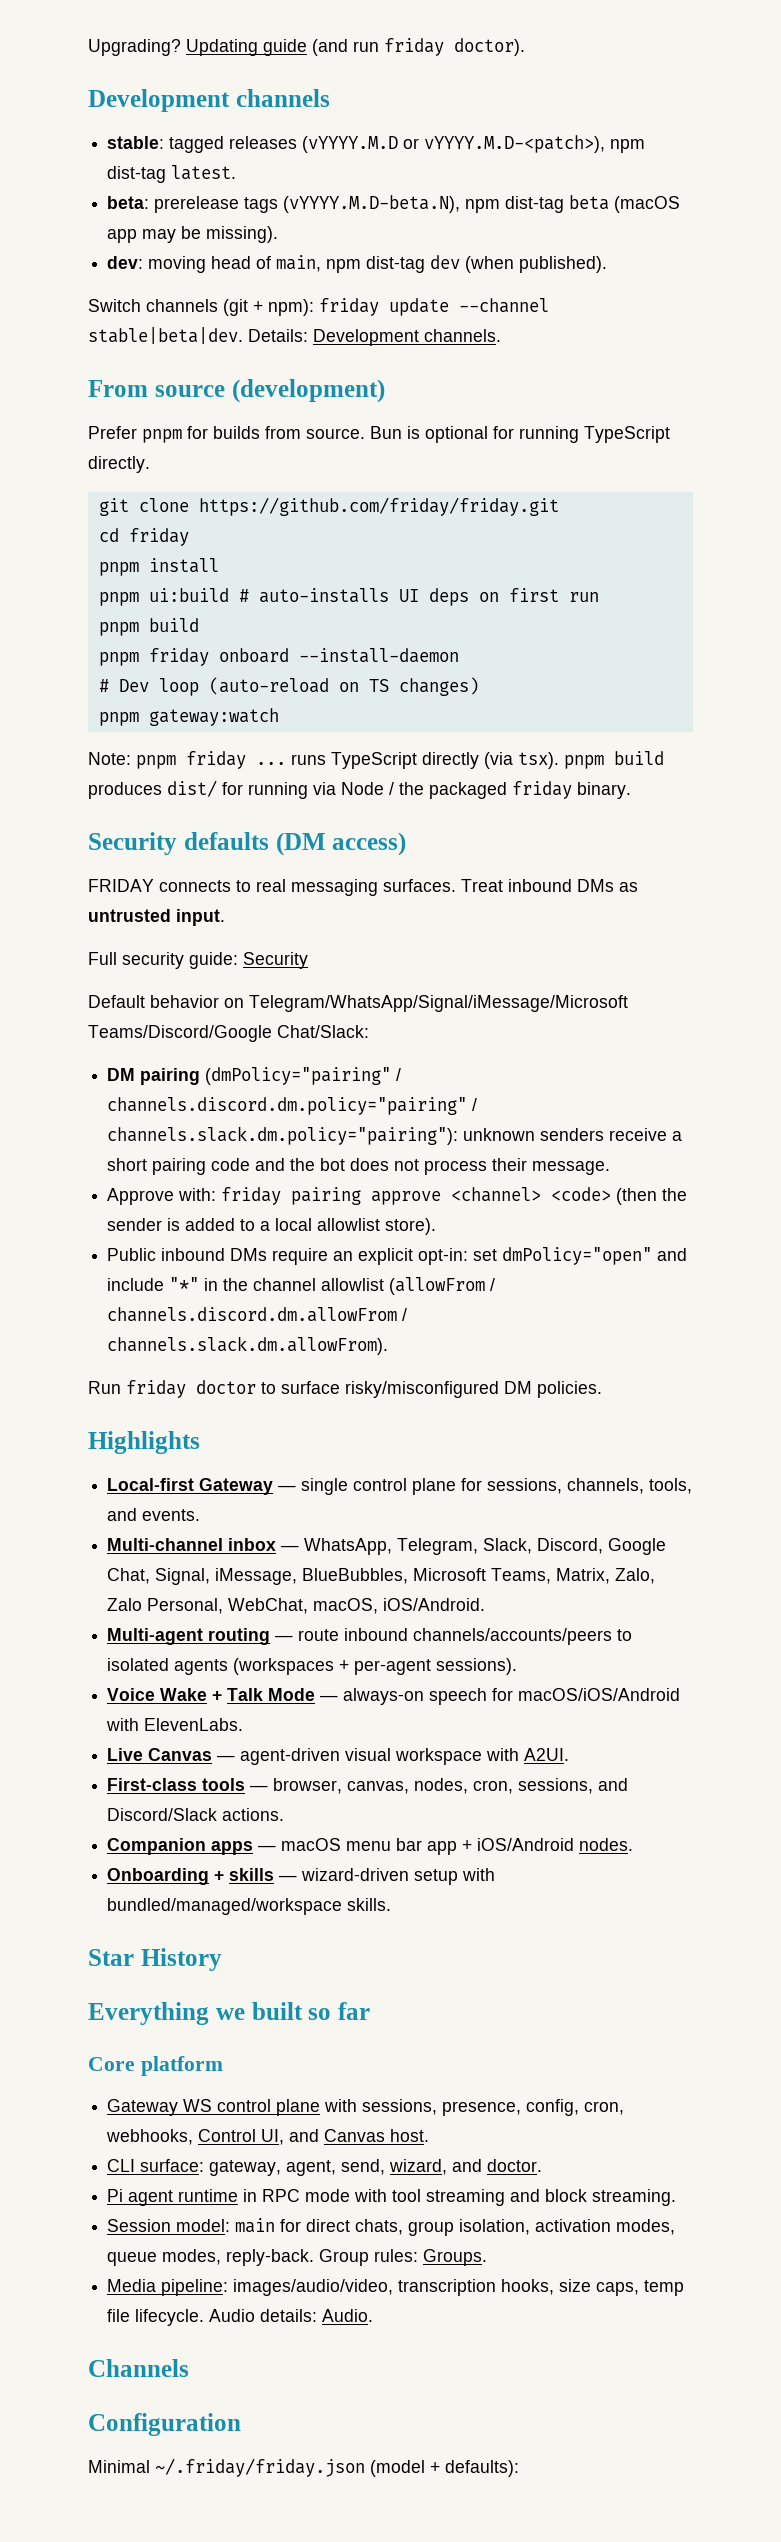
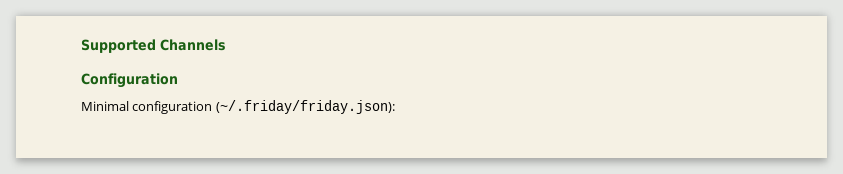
[88,38,525,56] [88,89,330,112] [107,135,646,153] [107,165,237,183] [107,195,681,213] [107,226,279,243] [107,255,608,273] [88,298,549,316] [88,327,501,346] [88,379,385,403] [88,426,670,443] [88,456,150,473] [98,497,559,516] [98,528,189,546] [98,558,219,576] [98,588,599,606] [98,618,199,636] [98,648,459,666] [98,677,479,696] [98,708,279,726] [88,751,664,769] [88,780,631,799] [88,832,407,856] [88,879,638,896] [88,909,225,926] [88,952,308,969] [88,995,628,1012] [88,1025,369,1042] [107,1067,402,1085] [107,1097,478,1115] [107,1126,683,1145] [107,1158,611,1175] [107,1187,688,1205] [107,1218,437,1235] [107,1247,688,1265] [107,1277,496,1295] [107,1307,408,1322] [107,1336,389,1355] [88,1380,602,1398] [88,1431,200,1454] [107,1478,693,1495] [107,1508,201,1521] [107,1538,667,1555] [107,1568,656,1585] [107,1598,486,1614] [107,1628,633,1645] [107,1658,518,1675] [107,1688,681,1705] [106,1718,244,1731] [107,1748,570,1765] [107,1778,629,1794] [107,1808,285,1821] [107,1838,634,1855] [107,1868,496,1885] [107,1898,392,1915] [88,1948,222,1971] [88,2002,370,2025] [88,2056,223,2076] [107,2099,625,2116] [106,2129,430,2145] [107,2159,543,2176] [107,2189,677,2206] [107,2218,676,2236] [107,2249,488,2266] [107,2279,685,2296] [107,2309,374,2326] Upgrading? Updating guide (and run friday doctor). // Development channels // stable: tagged releases (vYYYY.M.D or vYYYY.M.D-<patch>), npm dist-tag latest. // beta: prerelease tags (vYYYY.M.D-beta.N), npm dist-tag beta (macOS app may be missing). // dev: moving head of main, npm dist-tag dev (when published). // Switch channels (git + npm): friday update --channel stable|beta|dev. Details: Development channels. // From source (development) // Prefer pnpm for builds from source. Bun is optional for running TypeScript directly. // git clone https://github.com/friday/friday.git // cd friday // pnpm install // pnpm ui:build # auto-installs UI deps on first run // pnpm build // pnpm friday onboard --install-daemon // # Dev loop (auto-reload on TS changes) // pnpm gateway:watch // Note: pnpm friday ... runs TypeScript directly (via tsx). pnpm build produces dist/ for running via Node / the packaged friday binary. // Security defaults (DM access) // FRIDAY connects to real messaging surfaces. Treat inbound DMs as untrusted input. // Full security guide: Security // Default behavior on Telegram/WhatsApp/Signal/iMessage/Microsoft Teams/Discord/Google Chat/Slack: // DM pairing (dmPolicy="pairing" / channels.discord.dm.policy="pairing" / channels.slack.dm.policy="pairing"): unknown senders receive a short pairing code and the bot does not process their message. // Approve with: friday pairing approve <channel> <code> (then the sender is added to a local allowlist store). // Public inbound DMs require an explicit opt-in: set dmPolicy="open" and include "*" in the channel allowlist (allowFrom / channels.discord.dm.allowFrom / channels.slack.dm.allowFrom). // Run friday doctor to surface risky/misconfigured DM policies. // Highlights // Local-first Gateway — single control plane for sessions, channels, tools, and events. // Multi-channel inbox — WhatsApp, Telegram, Slack, Discord, Google Chat, Signal, iMessage, BlueBubbles, Microsoft Teams, Matrix, Zalo, Zalo Personal, WebChat, macOS, iOS/Android. // Multi-agent routing — route inbound channels/accounts/peers to isolated agents (workspaces + per-agent sessions). // Voice Wake + Talk Mode — always-on speech for macOS/iOS/Android with ElevenLabs. // Live Canvas — agent-driven visual workspace with A2UI. // First-class tools — browser, canvas, nodes, cron, sessions, and Discord/Slack actions. // Companion apps — macOS menu bar app + iOS/Android nodes. // Onboarding + skills — wizard-driven setup with bundled/managed/workspace skills. // Star History // Everything we built so far // Core platform // Gateway WS control plane with sessions, presence, config, cron, webhooks, Control UI, and Canvas host. // CLI surface: gateway, agent, send, wizard, and doctor. // Pi agent runtime in RPC mode with tool streaming and block streaming. // Session model: main for direct chats, group isolation, activation modes, queue modes, reply-back. Group rules: Groups. // Media pipeline: images/audio/video, transcription hooks, size caps, temp file lifecycle. Audio details: Audio. // -> [81,39,156,53] Supported
[155,2458,519,2477] ~/.friday/friday.json (model + defaults): -> [132,100,395,114] configuration (~/.friday/friday.json):

